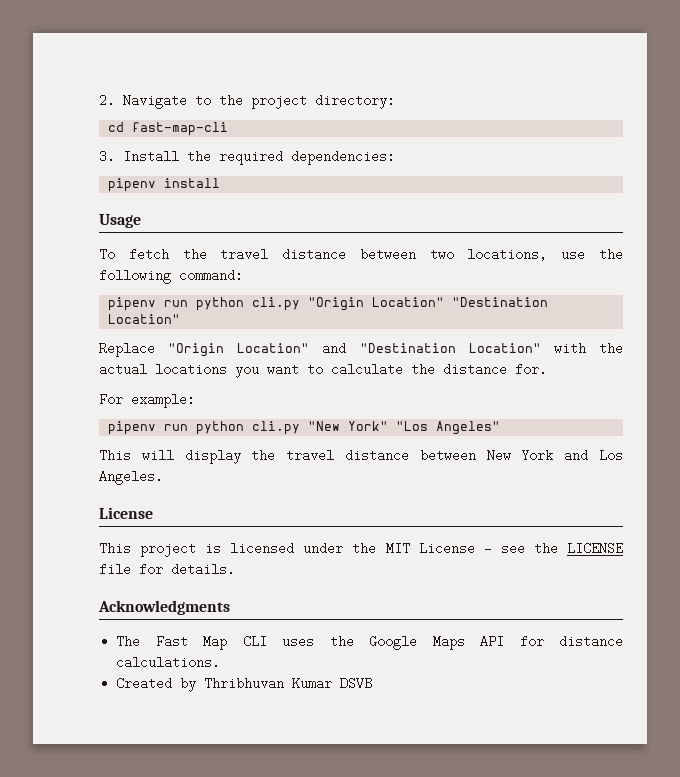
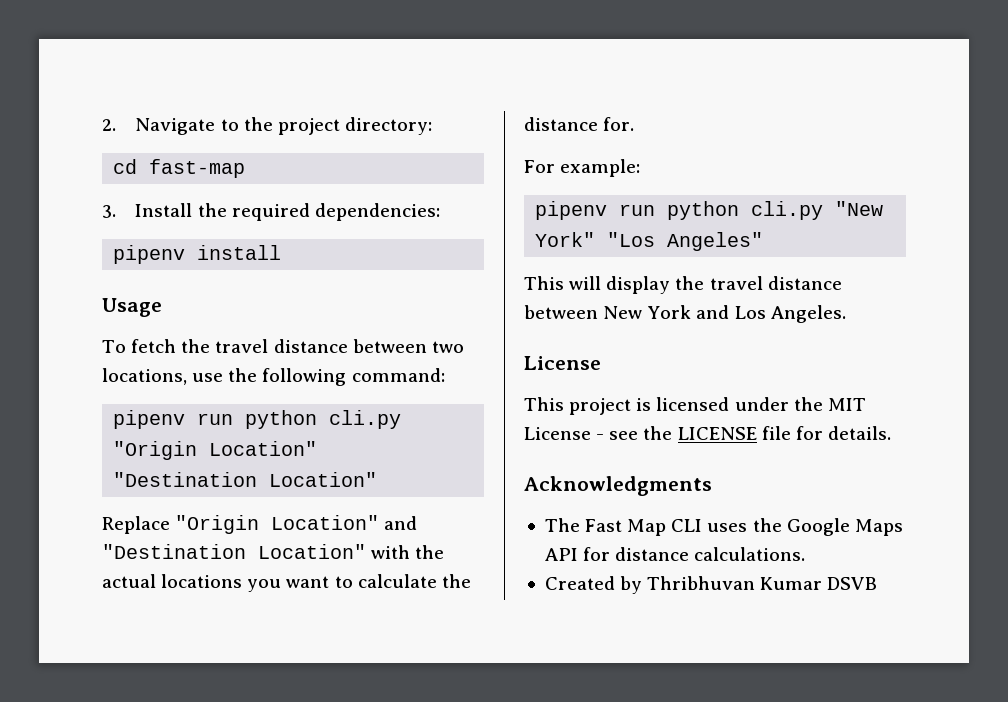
[132,122,229,136] fast-map-cli -> [149,159,246,178] fast-map

